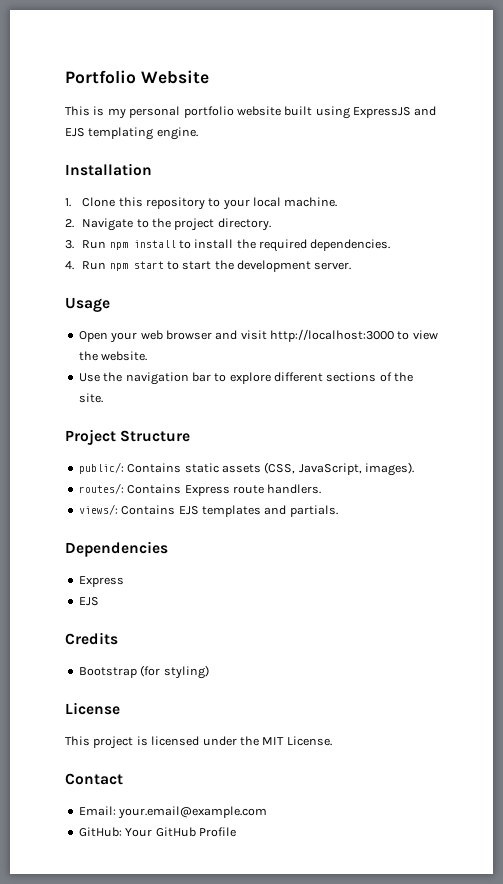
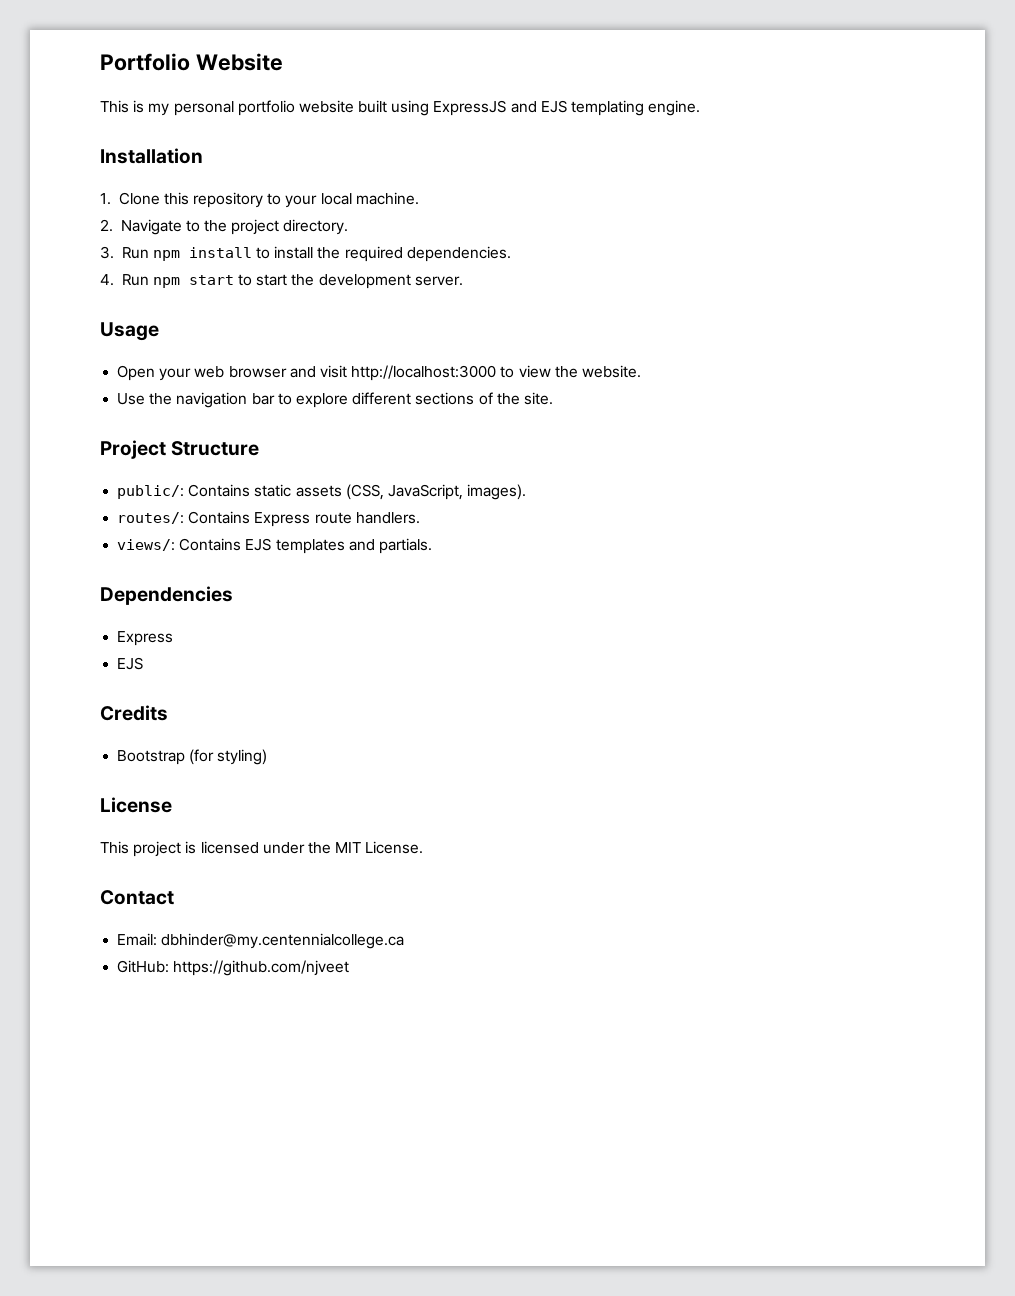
[118,806,268,819] your.email@example.com -> [161,933,405,949] dbhinder@my.centennialcollege.ca
[125,827,236,837] Your GitHub Profile -> [173,960,350,976] https://github.com/njveet

